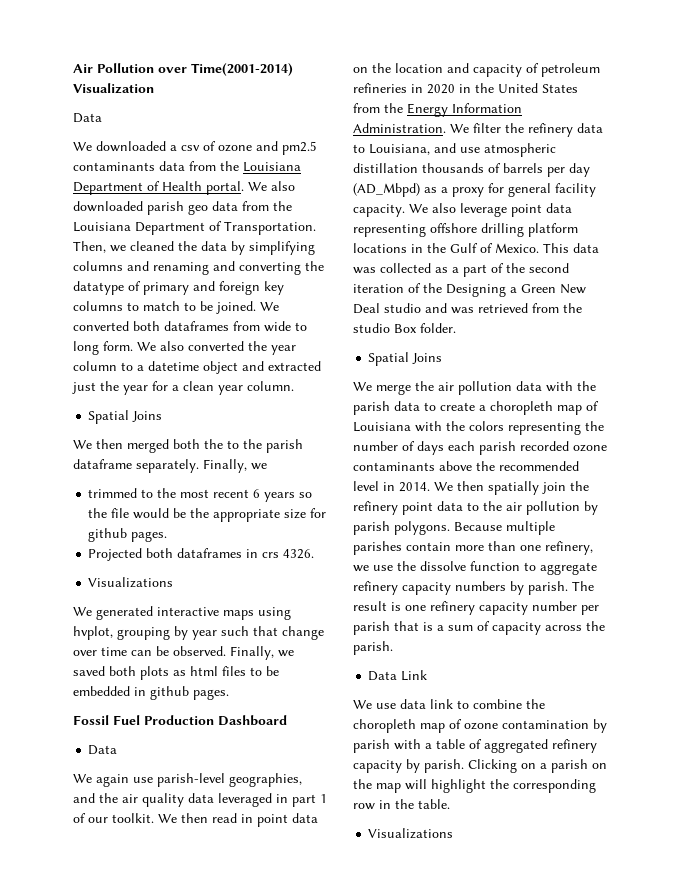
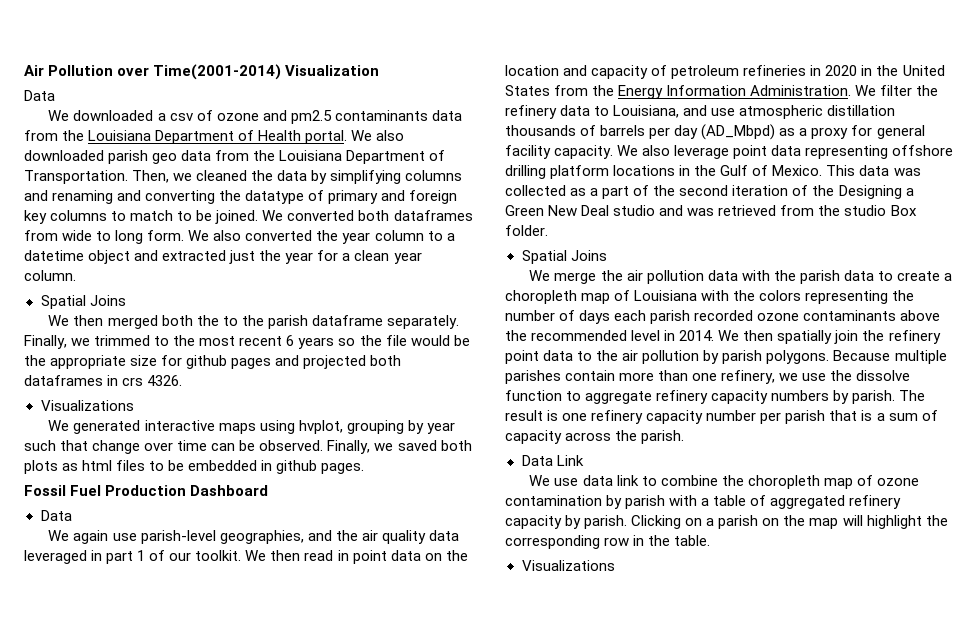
(267, 466) // -> (91, 342) none
[131,531,168,542] [88,548,143,561] pages. // Projected -> [231,355,367,369] pages and projected

